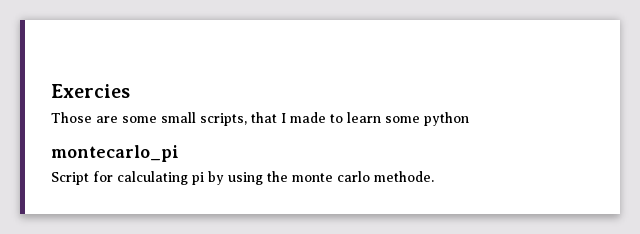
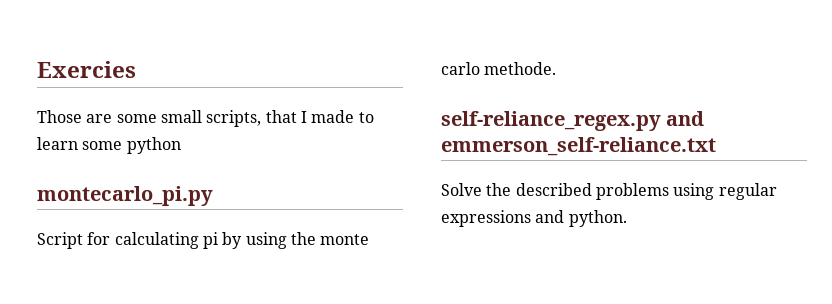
[51,145,179,162] montecarlo_pi -> [37,186,213,206] montecarlo_pi.py
(434, 176) none -> [441,111,705,131] [441,137,716,156] [441,183,777,200] [441,210,627,227] // self-reliance_regex.py and emmerson_self-reliance.txt // Solve the described problems using regular expressions and python.

